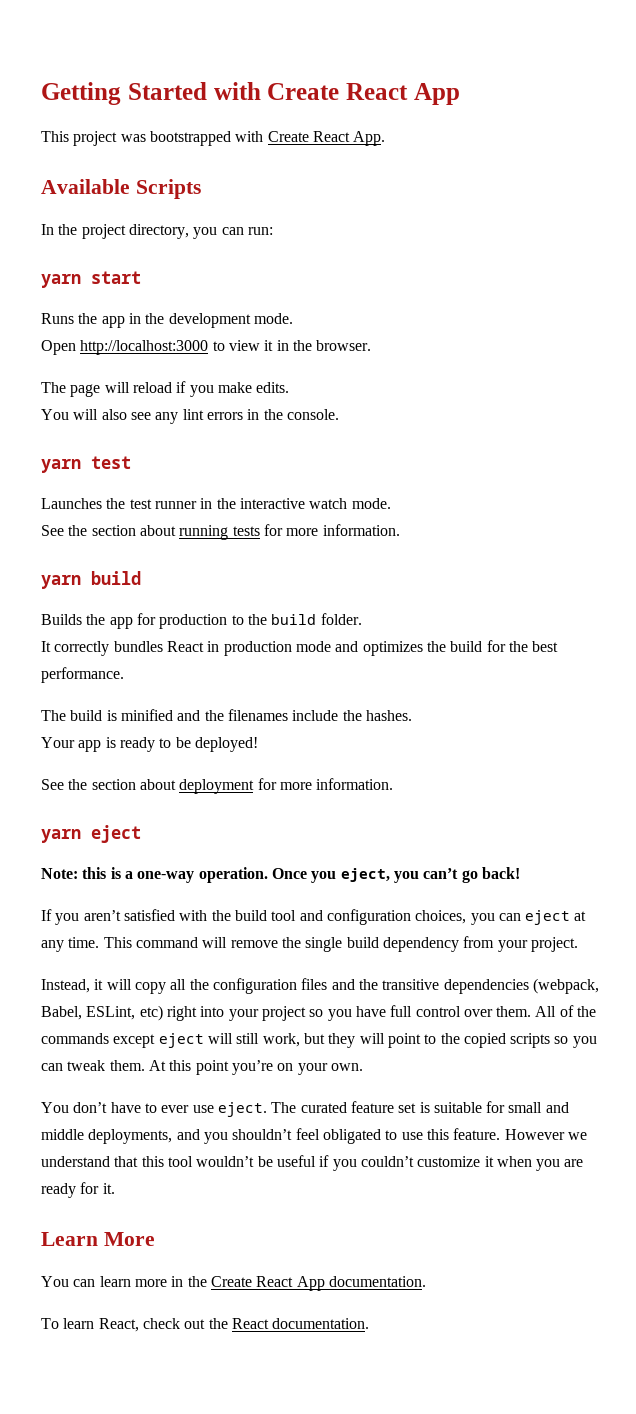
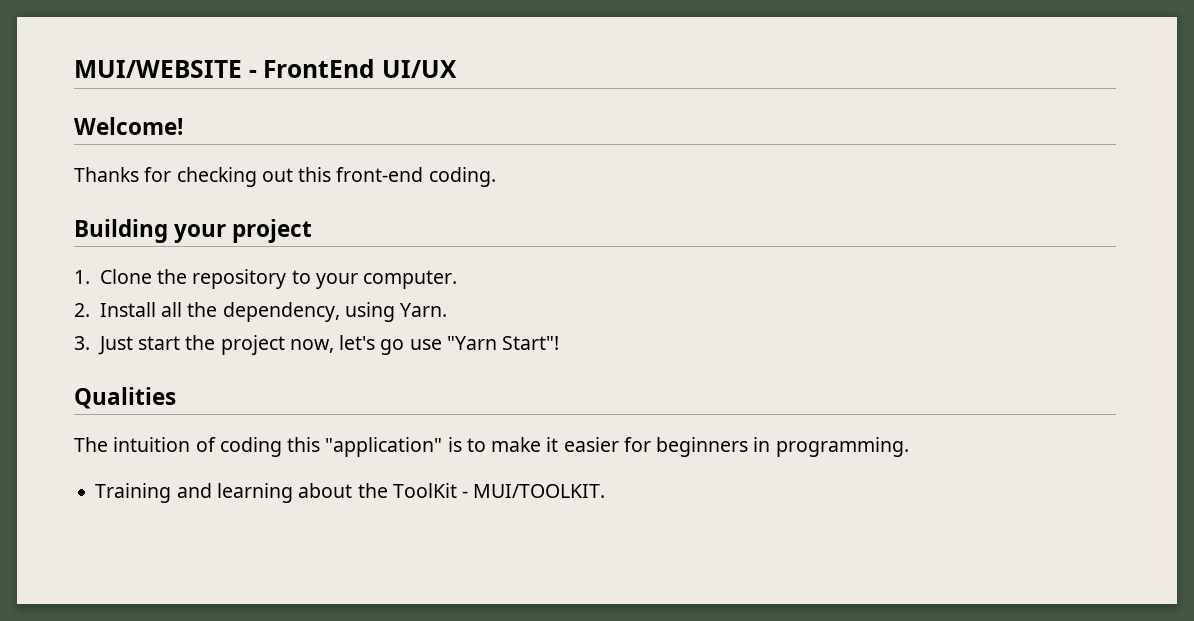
[41,82,460,105] [41,131,386,146] [41,179,201,199] [41,224,273,239] [41,271,141,288] [41,313,293,328] [41,340,372,355] [41,381,290,397] [41,409,339,424] [41,456,131,473] [41,498,391,509] [41,524,400,540] [41,571,141,589] [41,613,362,629] [41,640,559,656] [41,667,124,683] [41,709,412,721] [41,737,258,752] [41,778,394,794] [41,825,141,843] [41,867,520,883] [41,909,587,925] [41,936,578,952] [41,978,599,994] [41,1005,597,1021] [41,1033,597,1048] [41,1060,363,1075] [41,1101,569,1117] [41,1128,587,1144] [41,1155,584,1171] [41,1182,115,1198] [41,1232,155,1246] [41,1276,426,1291] [41,1318,370,1332] Getting Started with Create React App // This project was bootstrapped with Create React App. // Available Scripts // In the project directory, you can run: // yarn start // Runs the app in the development mode. // Open http://localhost:3000 to view it in the browser. // The page will reload if you make edits. // You will also see any lint errors in the console. // yarn test // Launches the test runner in the interactive watch mode. // See the section about running tests for more information. // yarn build // Builds the app for production to the build folder. // It correctly bundles React in production mode and optimizes the build for the best performance. // The build is minified and the filenames include the hashes. // Your app is ready to be deployed! // See the section about deployment for more information. // yarn eject // Note: this is a one-way operation. Once you eject, you can’t go back! // If you aren’t satisfied with the build tool and configuration choices, you can eject at any time. This command will remove the single build dependency from your project. // Instead, it will copy all the configuration files and the transitive dependencies (webpack, Babel, ESLint, etc) right into your project so you have full control over them. All of the commands except eject will still work, but they will point to the copied scripts so you can tweak them. At this point you’re on your own. // You don’t have to ever use eject. The curated feature set is suitable for small and middle deployments, and you shouldn’t feel obligated to use this feature. However we understand that this tool wouldn’t be useful if you couldn’t customize it when you are ready for it. // Learn More // You can learn more in the Create React App documentation. // To learn React, check out the React documentation. -> [74,59,457,78] [74,117,183,135] [74,167,496,187] [74,219,313,243] [74,269,458,289] [74,302,448,322] [74,335,560,355] [74,387,176,409] [74,437,909,457] [95,483,606,503] MUI/WEBSITE - FrontEnd UI/UX // Welcome! // Thanks for checking out this front-end coding. // Building your project // 1. Clone the repository to your computer. // 2. Install all the dependency, using Yarn. // 3. Just start the project now, let's go use "Yarn Start"! // Qualities // The intuition of coding this "application" is to make it easier for beginners in programming. // Training and learning about the ToolKit - MUI/TOOLKIT.

